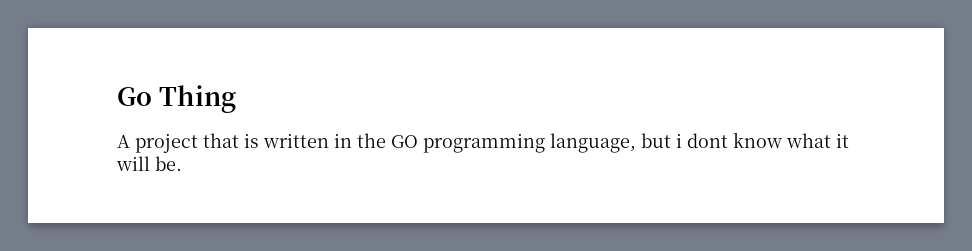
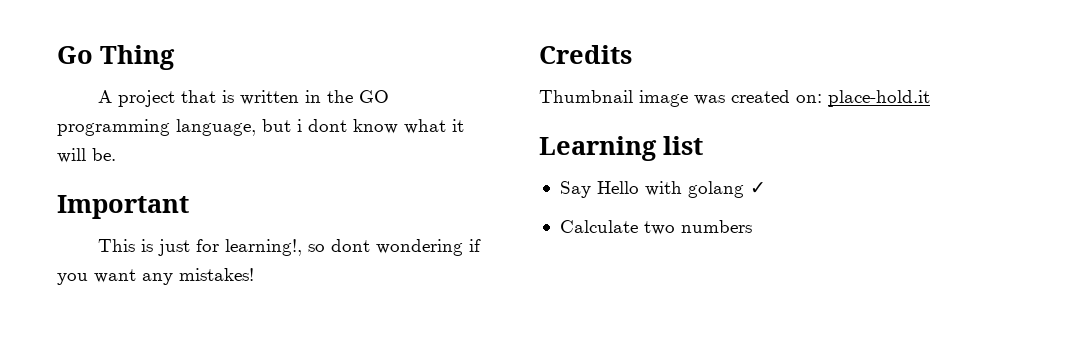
(182, 163) none -> [57,195,189,219] [98,239,482,256] [57,268,254,285] [539,45,632,64] [539,90,930,107] [539,136,703,161] [559,181,766,198] [559,220,752,235] // Important // This is just for learning!, so dont wondering if you want any mistakes! // Credits // Thumbnail image was created on: place-hold.it // Learning list // Say Hello with golang ✓ // Calculate two numbers

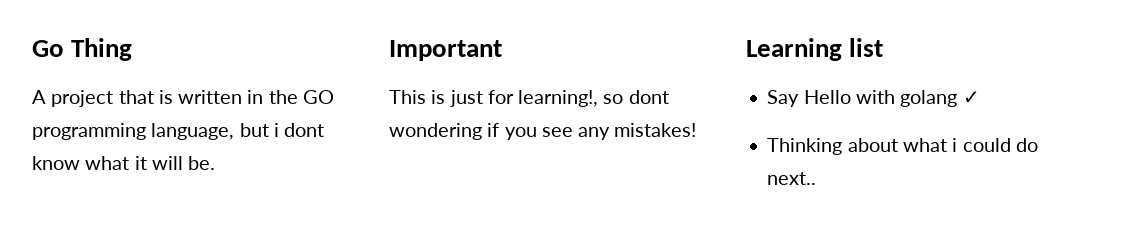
[94,269,136,283] want -> [541,127,573,137] see
[539,45,632,64] [539,90,930,107] // Credits // Thumbnail image was created on: place-hold.it -> (697, 130) none
[559,220,752,235] Calculate two numbers -> [767,138,1038,155] [767,172,817,185] Thinking about what i could do next..

